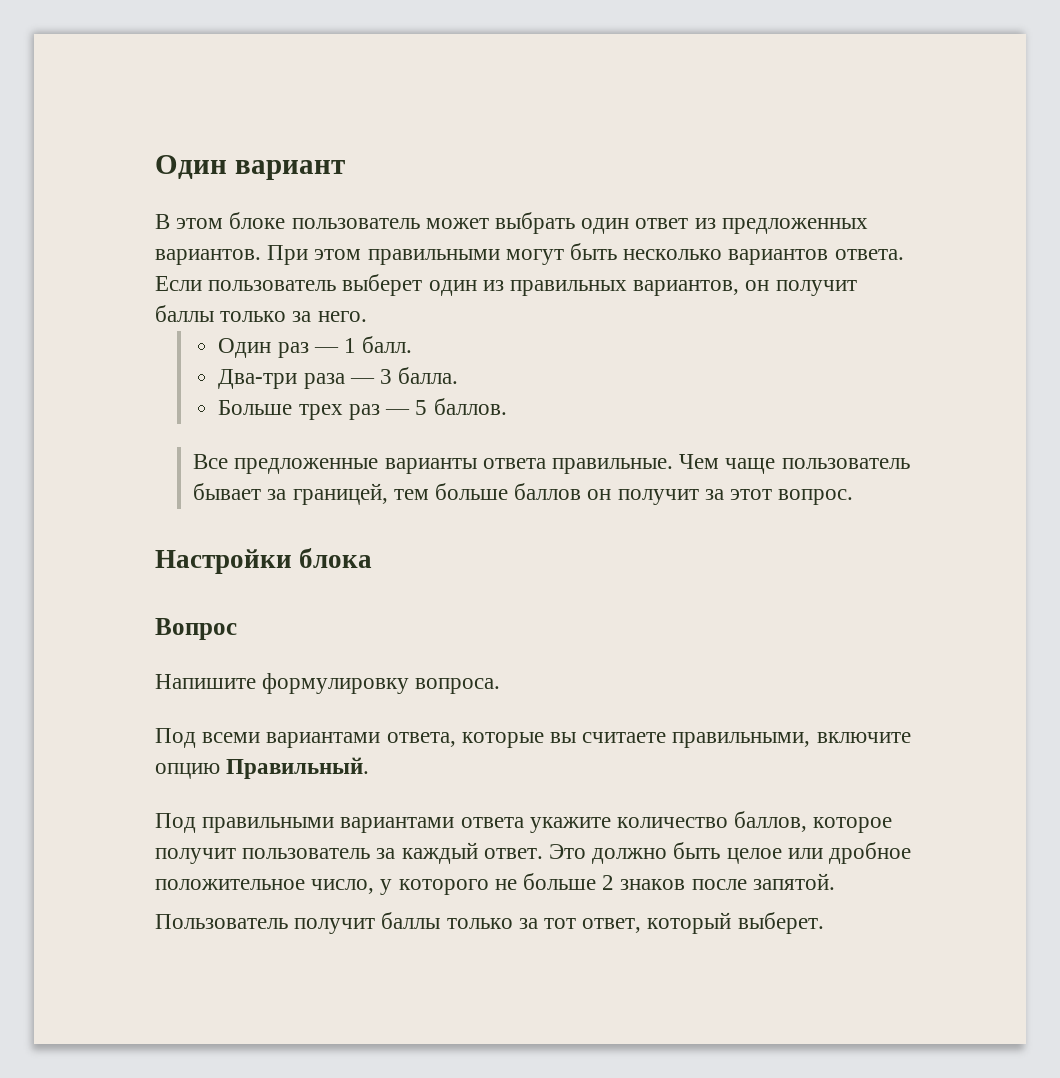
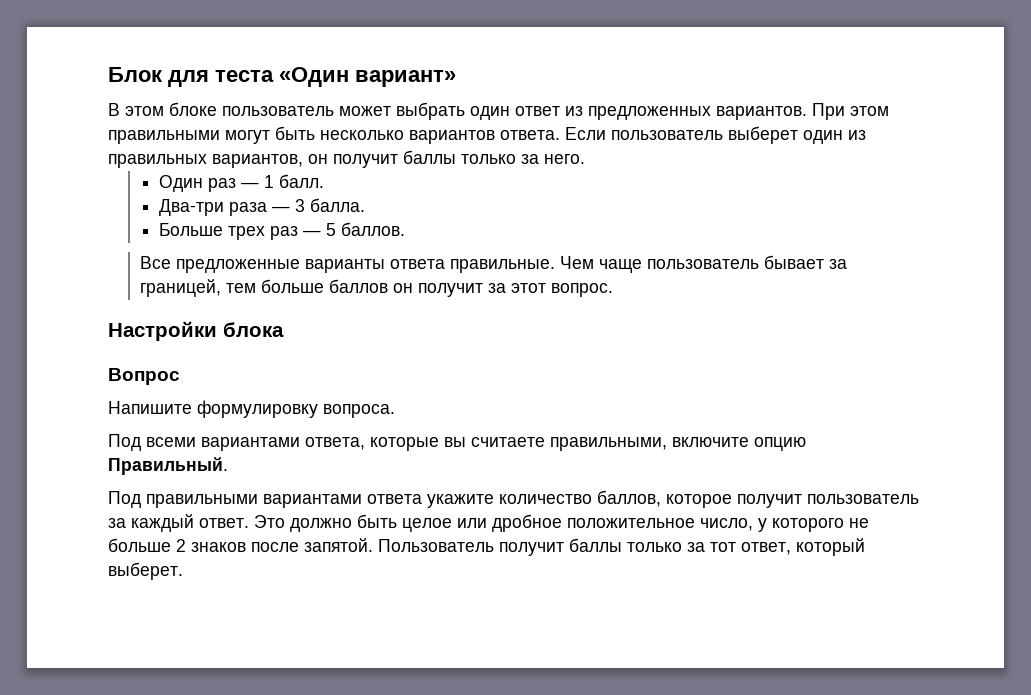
[155,155,345,180] Один вариант -> [108,67,456,87] Блок для теста «Один вариант»
(835, 881) // -> (373, 545) none

